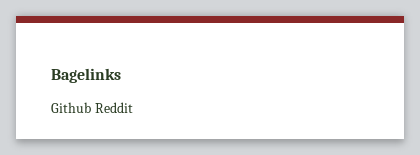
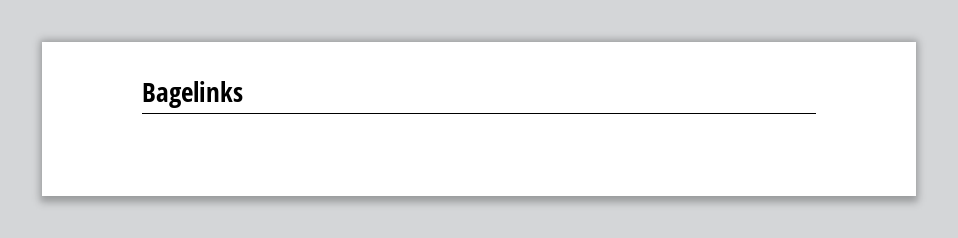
[51,102,133,113] // Github Reddit -> (243, 94) none

